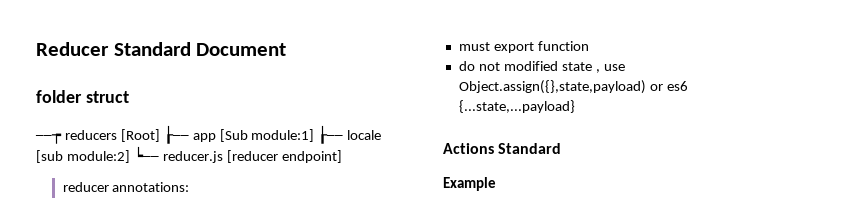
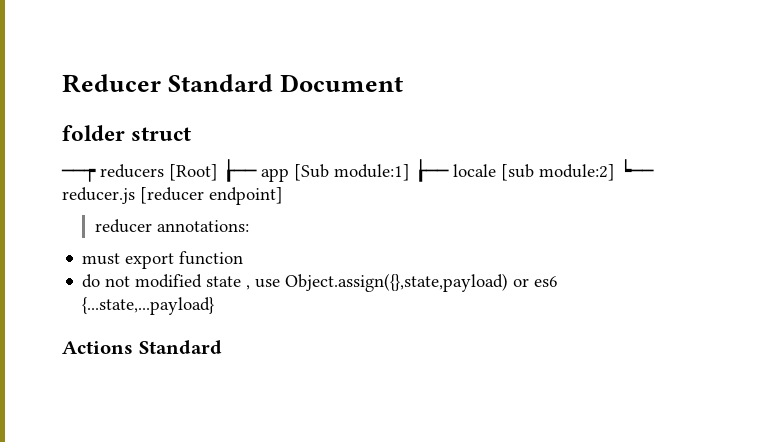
[443,177,496,191] // Example -> (222, 347) none

